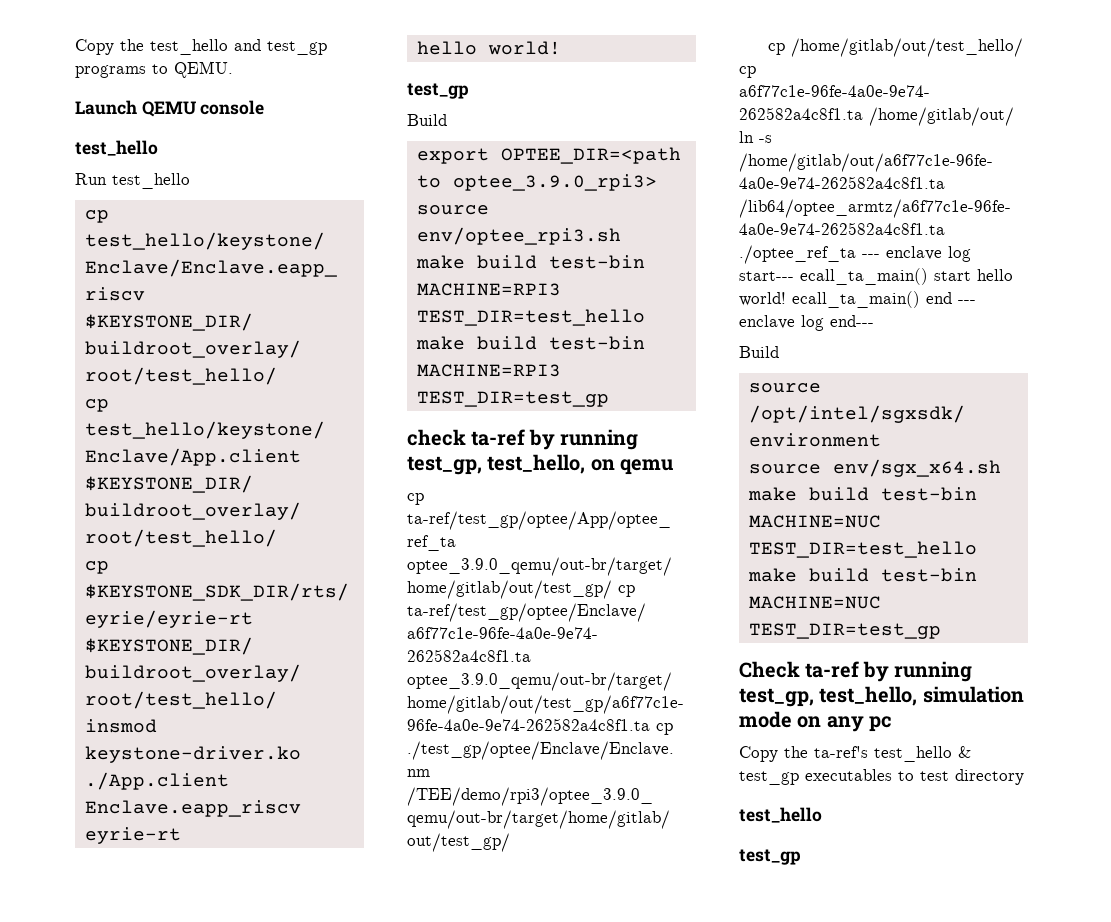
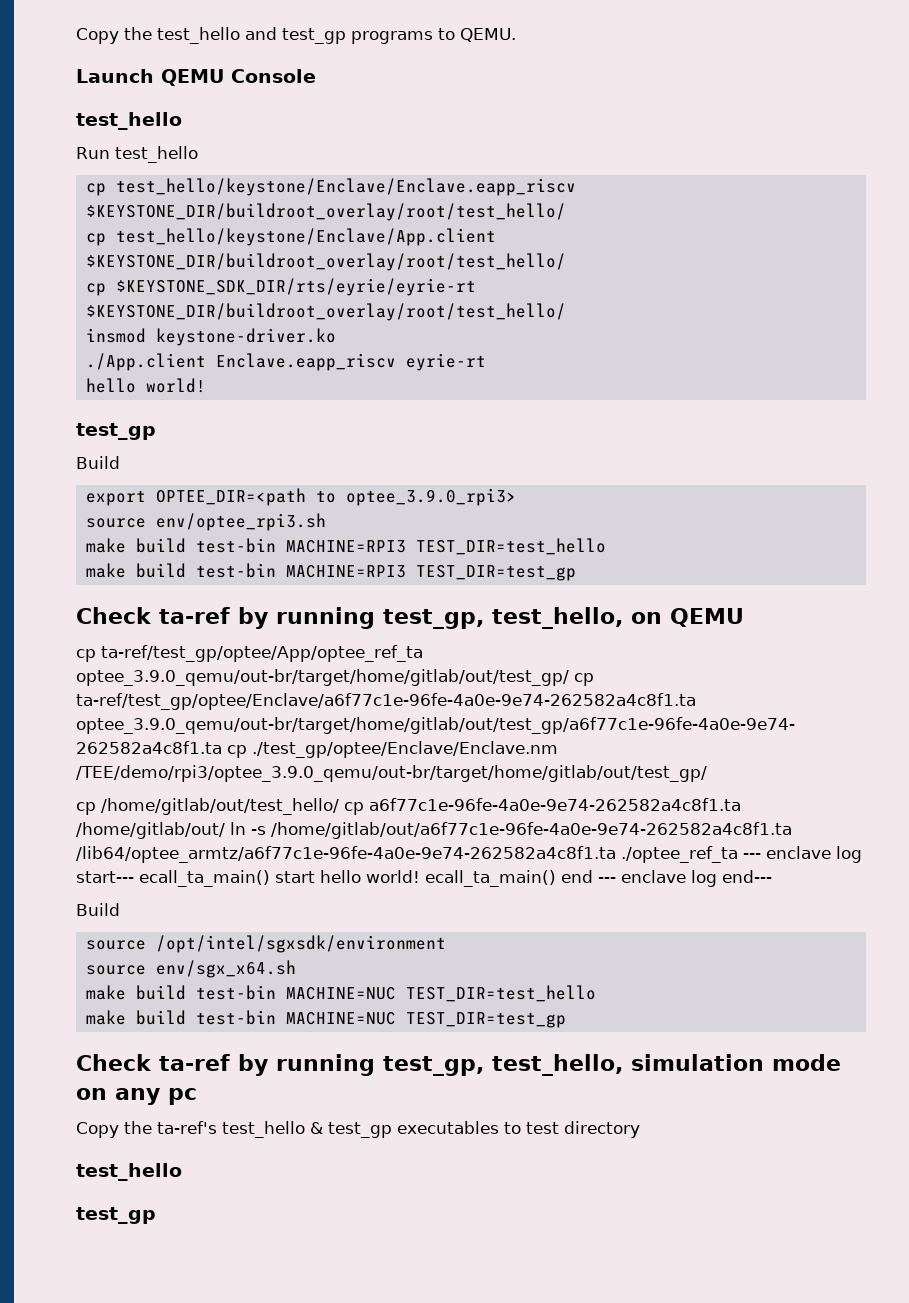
[200,100,265,115] console -> [231,69,316,83] Console
[407,429,466,446] check -> [76,607,152,624] Check
[620,459,674,475] qemu -> [670,608,744,627] QEMU

